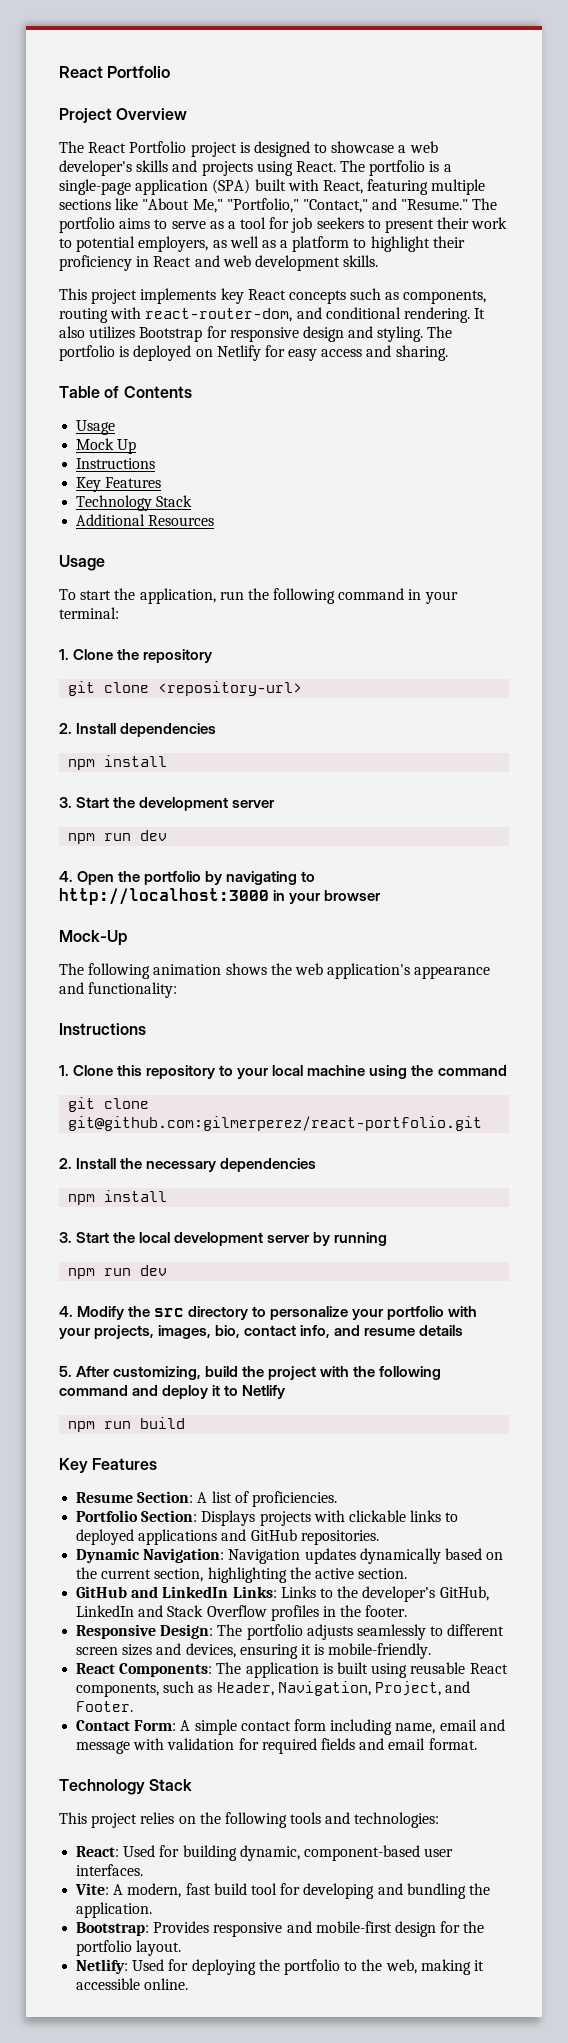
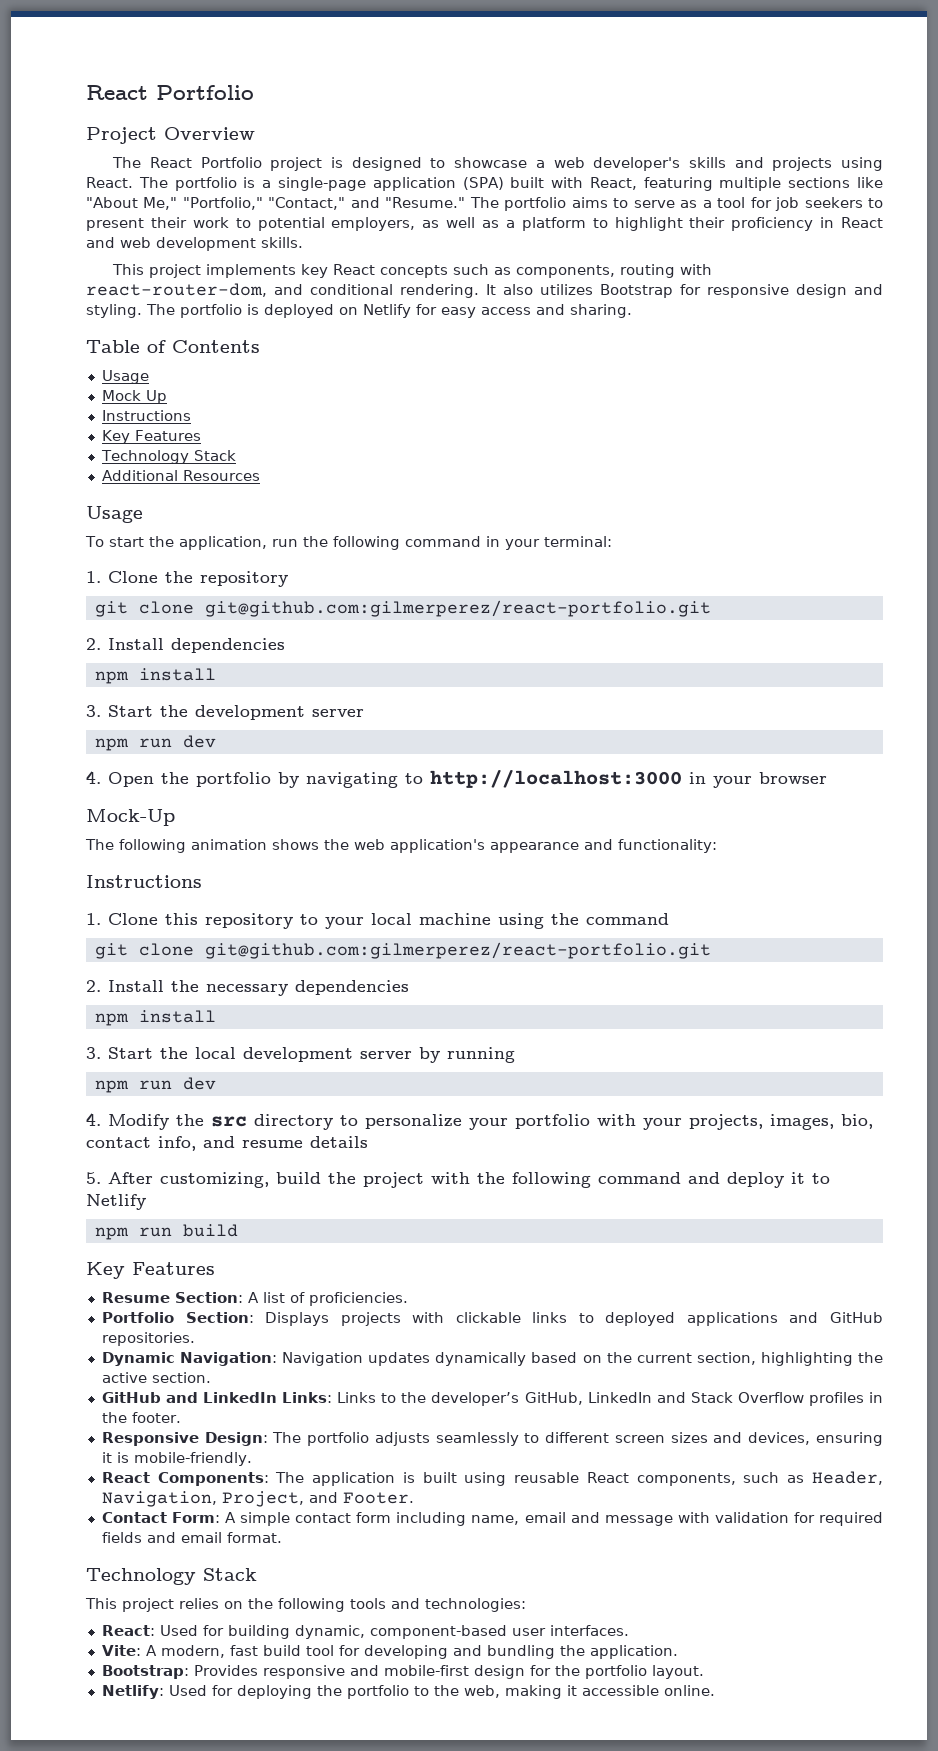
[158,681,303,696] <repository-url> -> [204,600,711,617] git@github.com:gilmerperez/react-portfolio.git

